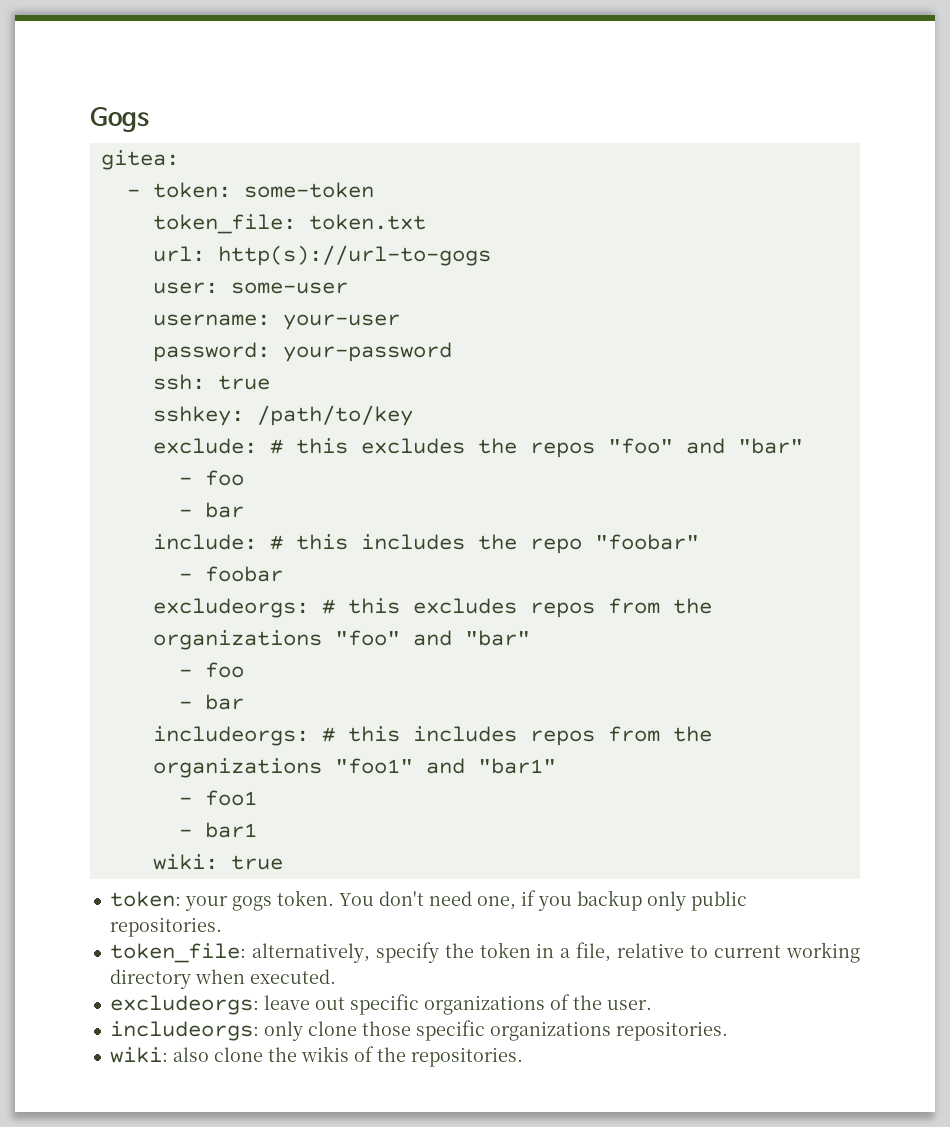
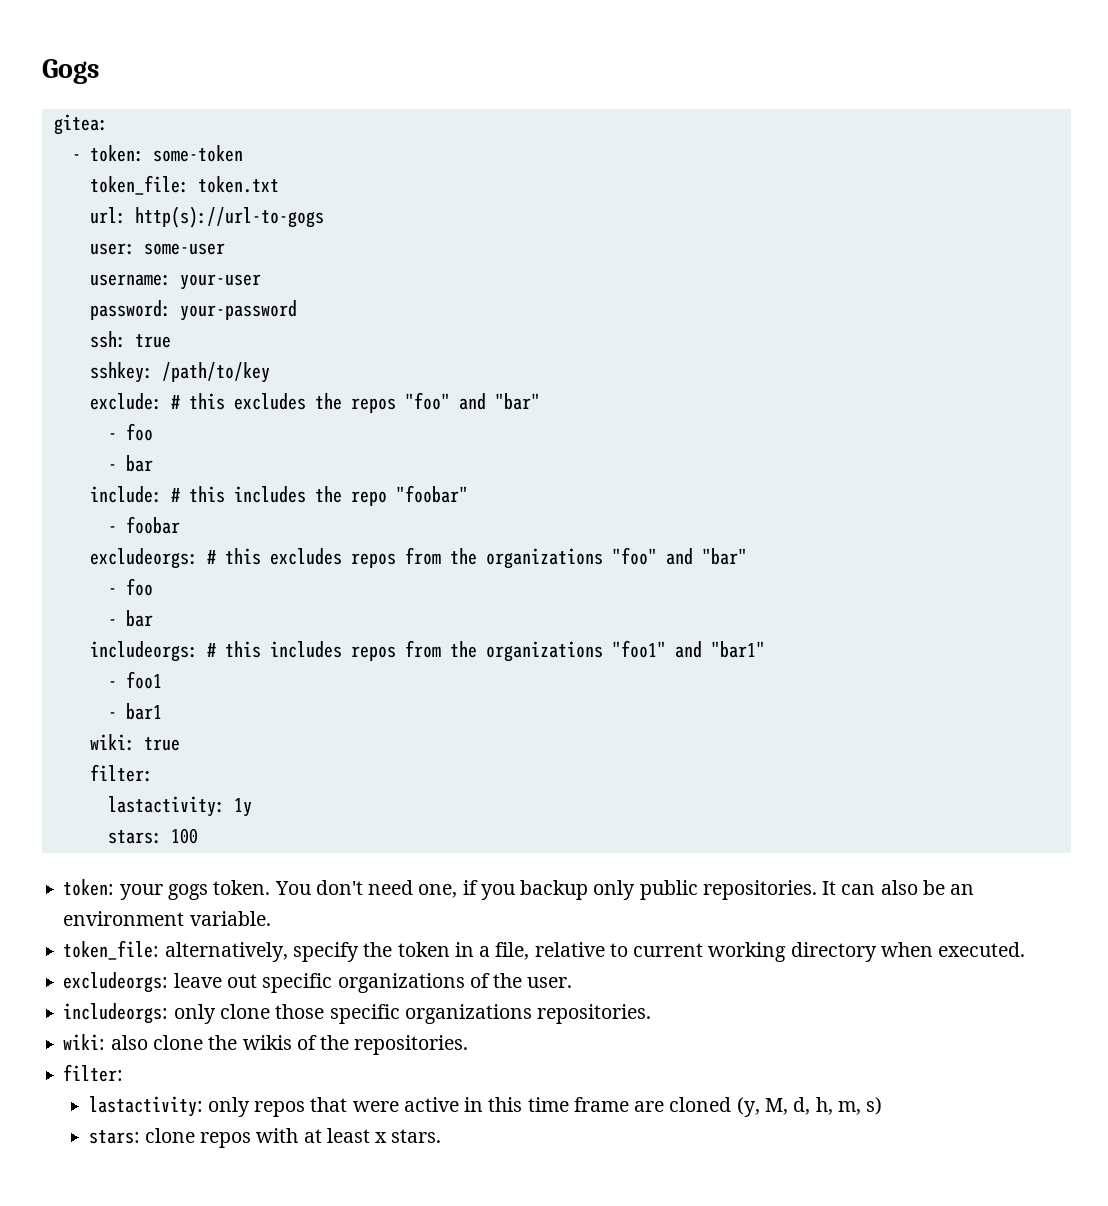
(283, 862) none -> [89,764,153,782] [107,796,252,817] [107,828,198,844] // filter: // lastactivity: 1y // stars: 100
(222, 927) none -> [822,880,975,895] [63,911,271,926] It can also be an environment variable.
(523, 1057) none -> [63,1064,124,1082] [88,1096,883,1117] [88,1128,442,1148] // filter: // lastactivity: only repos that were active in this time frame are cloned (y, M, d, h, m, s) // stars: clone repos with at least x stars.

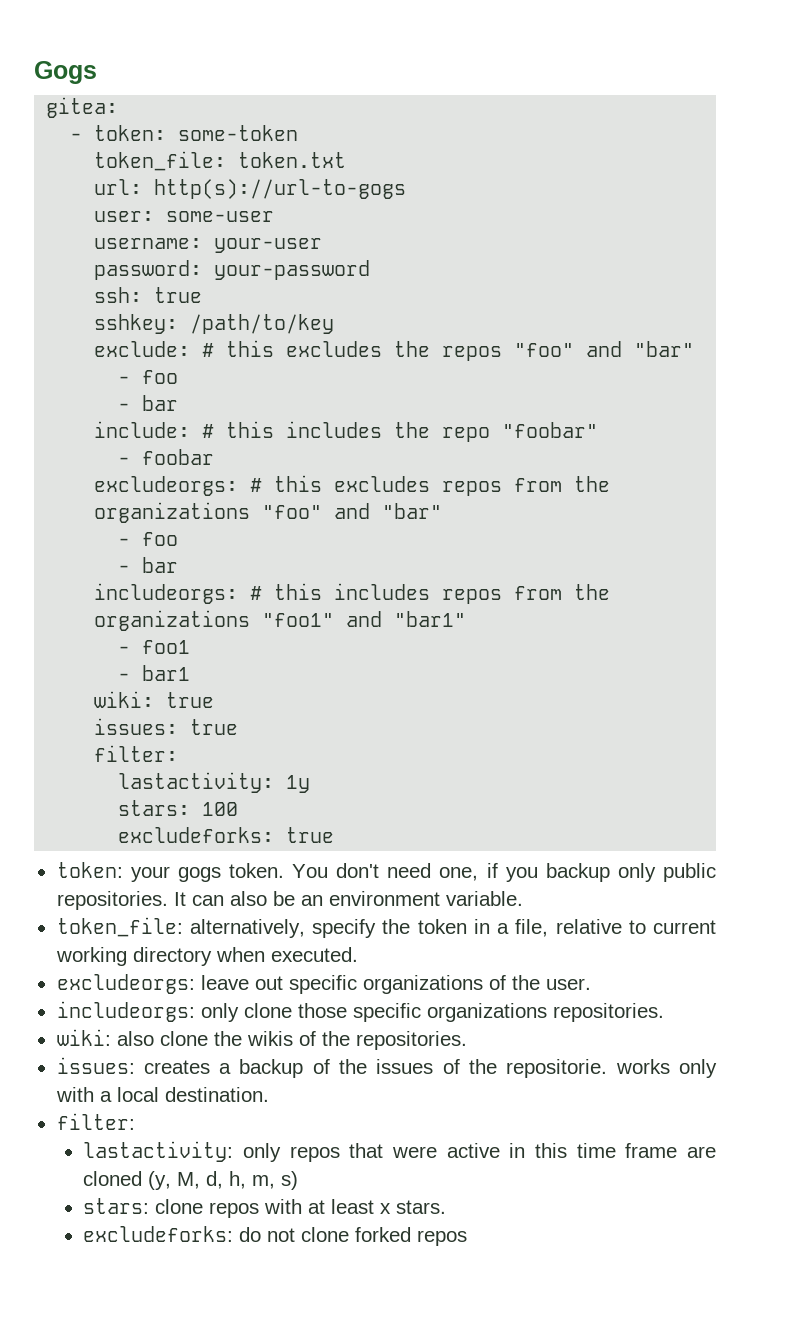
(180, 744) none -> [94,718,239,735] // issues: true
(198, 836) none -> [118,827,335,843] // excludeforks: true
(469, 1045) none -> [56,1057,718,1078] [55,1087,269,1102] // issues: creates a backup of the issues of the repositorie. works only with a local destination.
(442, 1136) none -> [83,1226,468,1246] // excludeforks: do not clone forked repos

